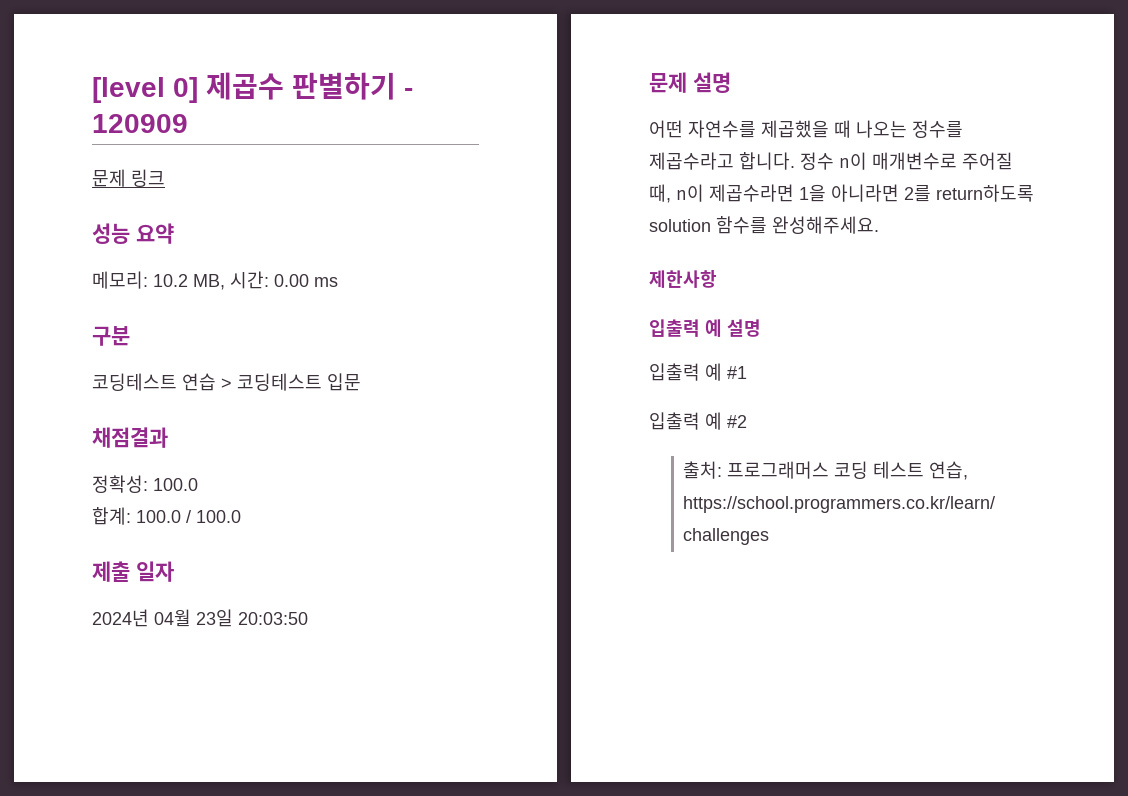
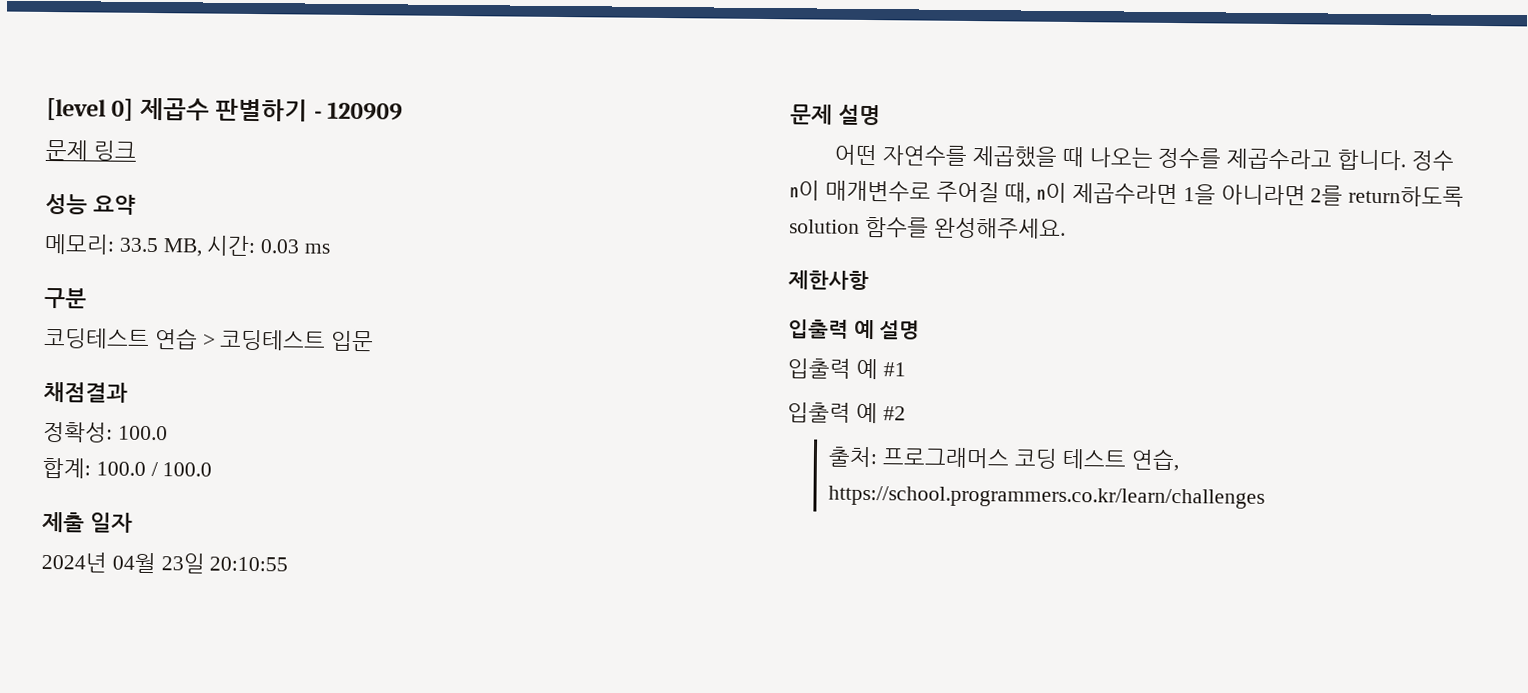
[153,274,188,287] 10.2 -> [118,237,159,253] 33.5
[274,274,309,287] 0.00 -> [260,239,301,254] 0.03
[238,612,308,625] 20:03:50 -> [209,556,289,572] 20:10:55

